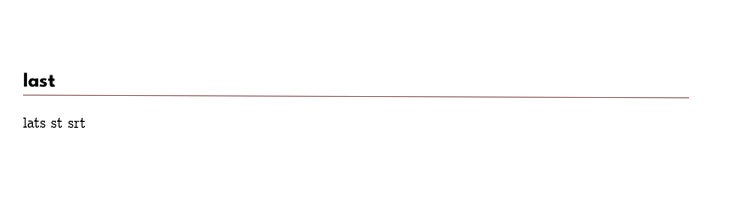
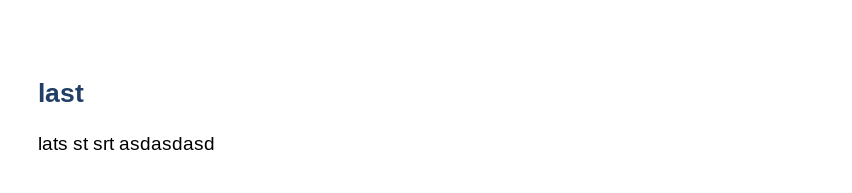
(86, 122) none -> [119,137,216,150] asdasdasd

